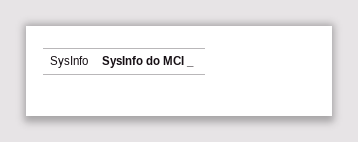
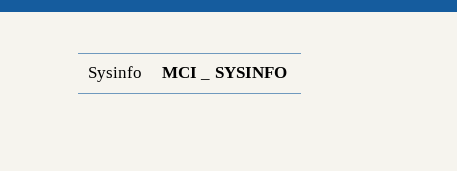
[49,56,88,68] [101,56,160,68] SysInfo | SysInfo do -> [87,66,142,82] Sysinfo |
(195, 66) none -> [214,67,287,78] SYSINFO

